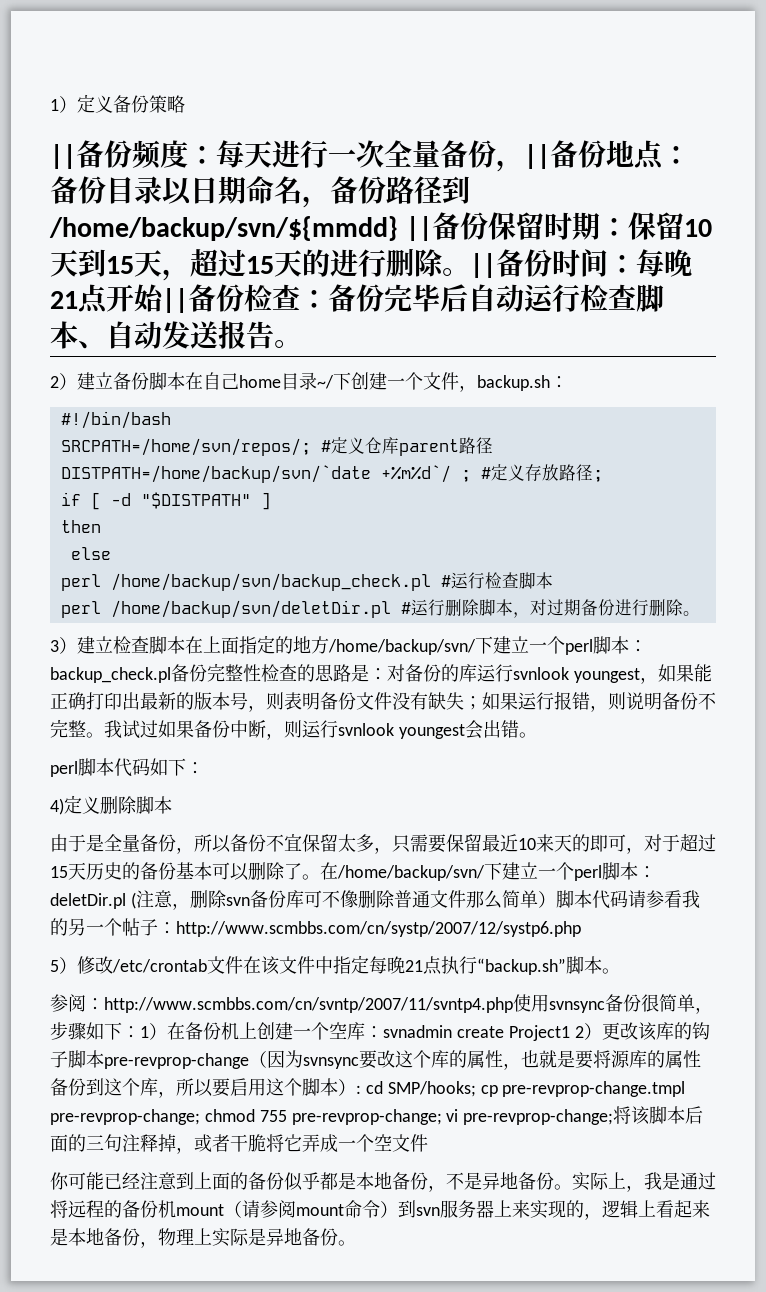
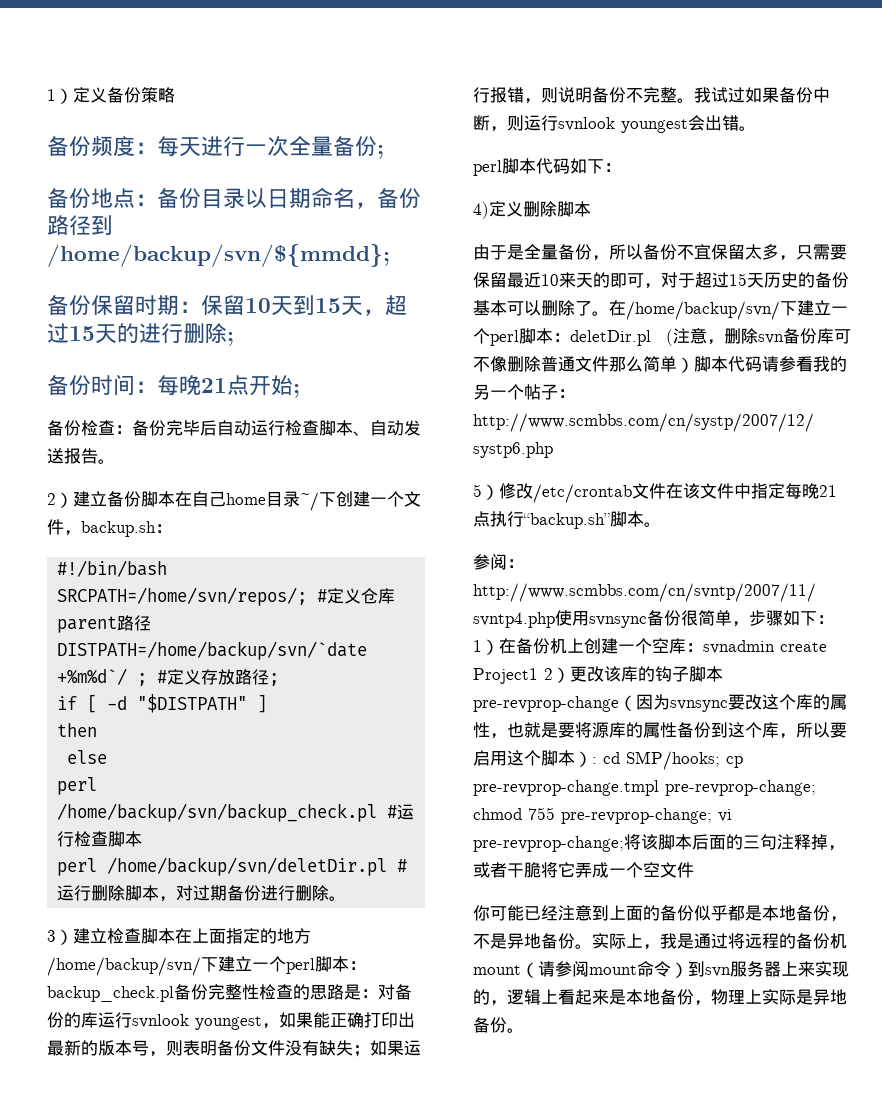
[50,144,76,169] || -> (175, 95) none
[496,144,550,172] ，|| -> [377,145,384,159] ; //
[49,216,432,241] /home/backup/svn/${mmdd} || -> [47,244,390,267] /home/backup/svn/${mmdd}; //
[442,253,496,278] 。|| -> [227,332,234,346] ; //
[162,288,188,313] || -> [293,384,300,398] ; //

